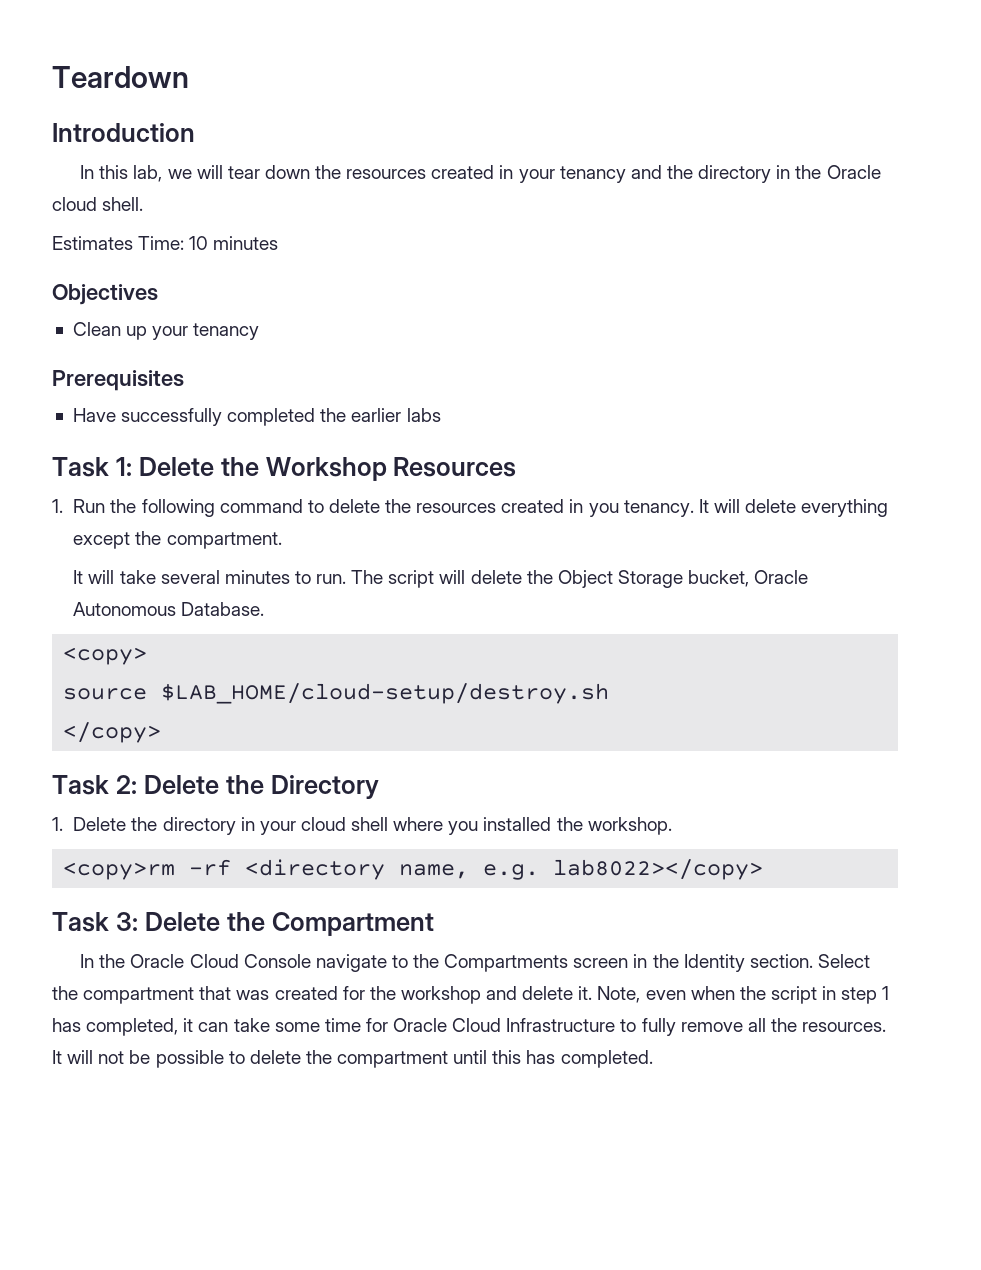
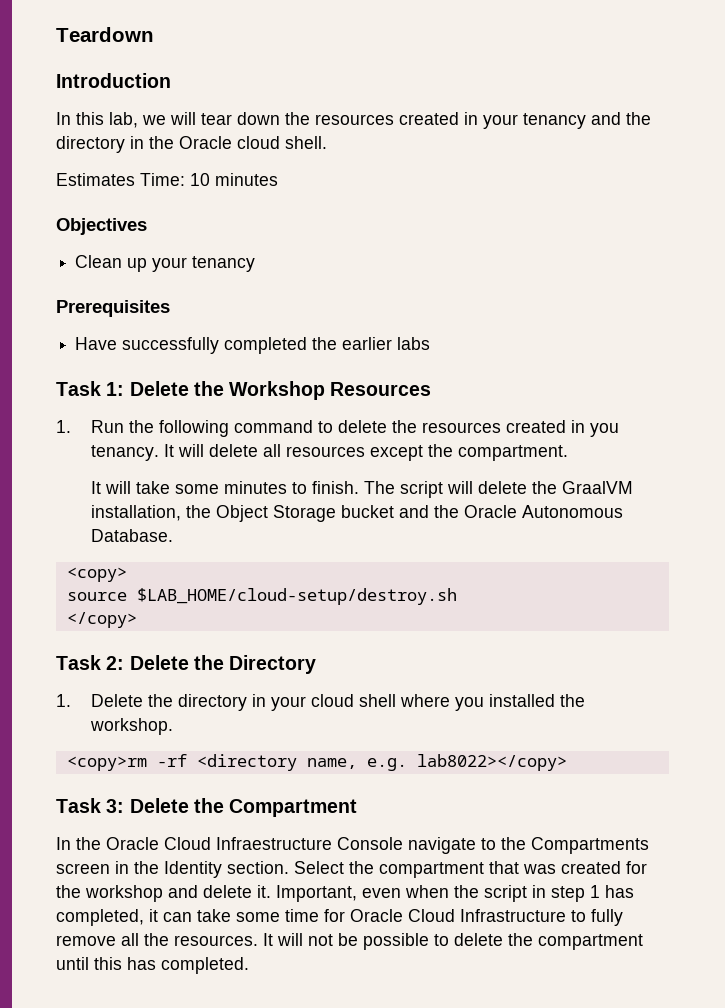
[801,499,889,517] everything -> [262,444,365,457] all resources
[160,570,220,584] several -> [174,484,219,494] some
[316,574,347,584] run. -> [311,481,359,494] finish.
[557,570,750,588] Object Storage bucket, -> [561,481,633,494] [90,505,459,522] GraalVM installation, the Object Storage bucket and the
(239, 961) none -> [216,837,332,850] Infraestructure
[597,986,641,1003] Note, -> [276,885,357,902] Important,

